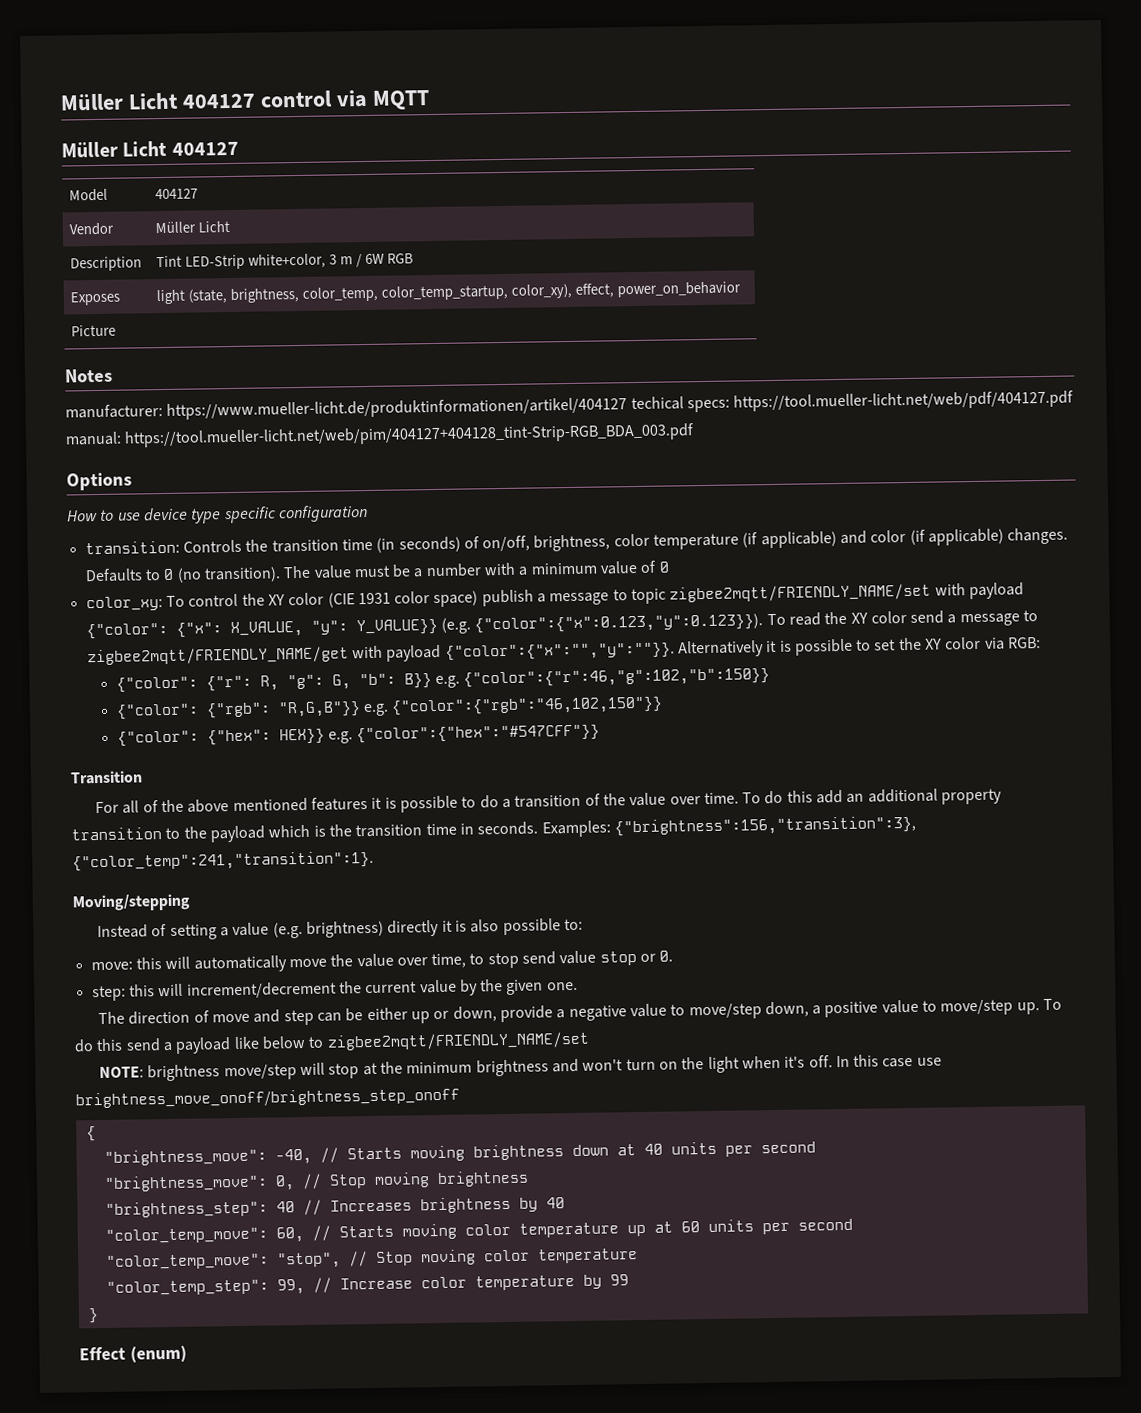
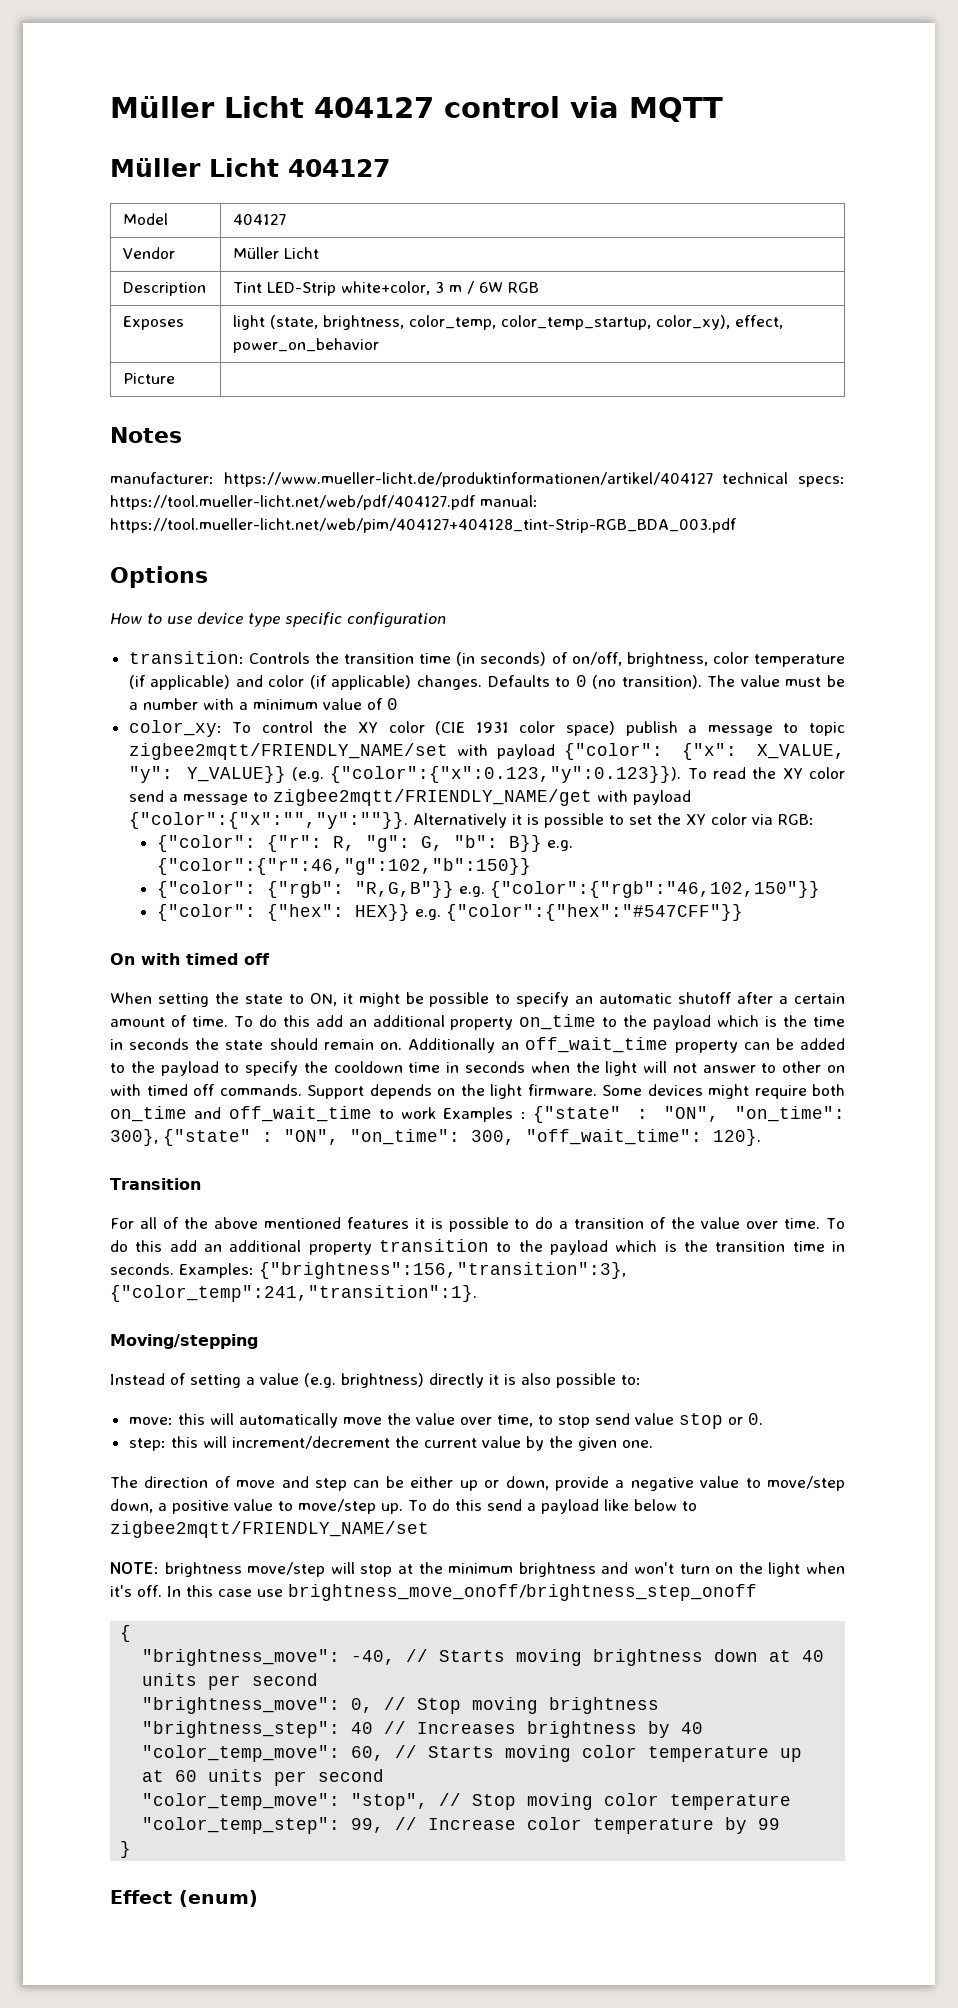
[630,396,684,411] techical -> [722,472,789,484] technical
(601, 734) none -> [110,953,270,965] [110,992,846,1007] [110,1014,845,1030] [110,1037,846,1053] [110,1061,846,1076] [110,1084,845,1099] [110,1106,845,1123] [110,1129,761,1146] // On with timed off // When setting the state to ON, it might be possible to specify an automatic shutoff after a certain amount of time. To do this add an additional property on_time to the payload which is the time in seconds the state should remain on. Additionally an off_wait_time property can be added to the payload to specify the cooldown time in seconds when the light will not answer to other on with timed off commands. Support depends on the light firmware. Some devices might require both on_time and off_wait_time to work Examples : {"state" : "ON", "on_time": 300}, {"state" : "ON", "on_time": 300, "off_wait_time": 120}.

